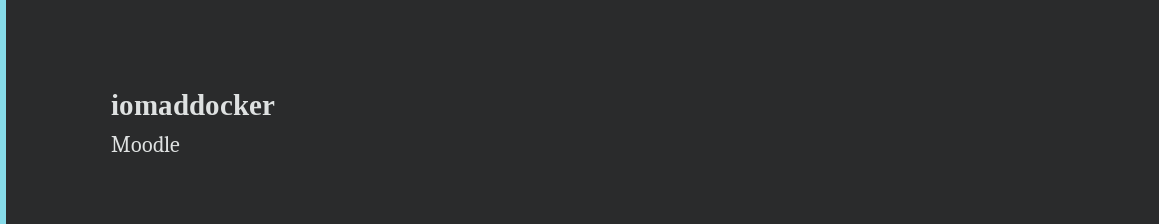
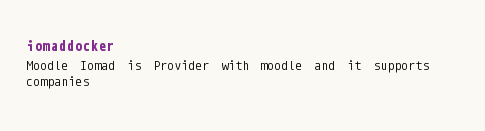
(180, 144) none -> [79,60,429,73] [26,76,89,89] Iomad is Provider with moodle and it supports companies

